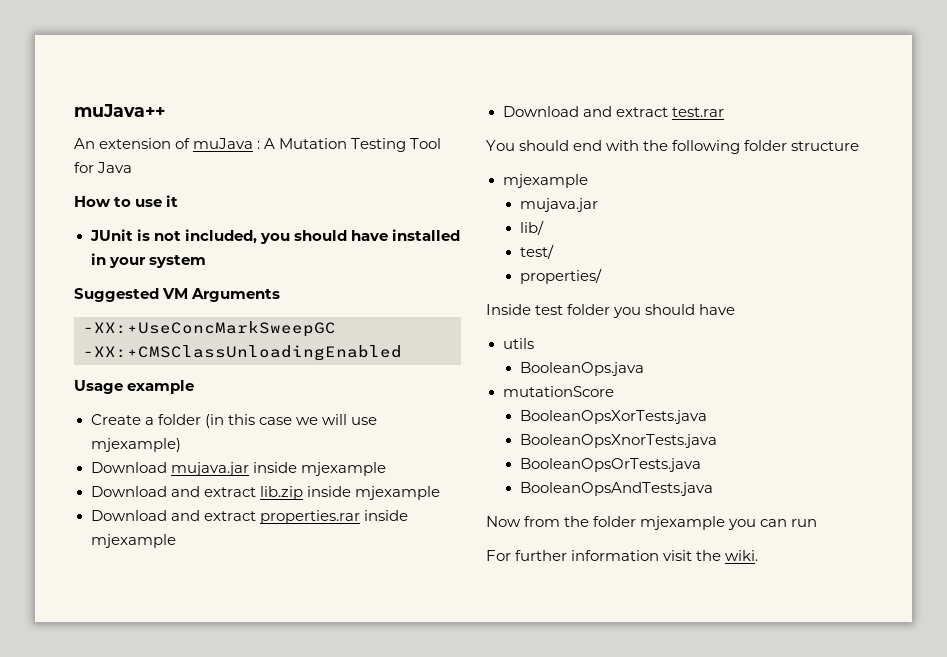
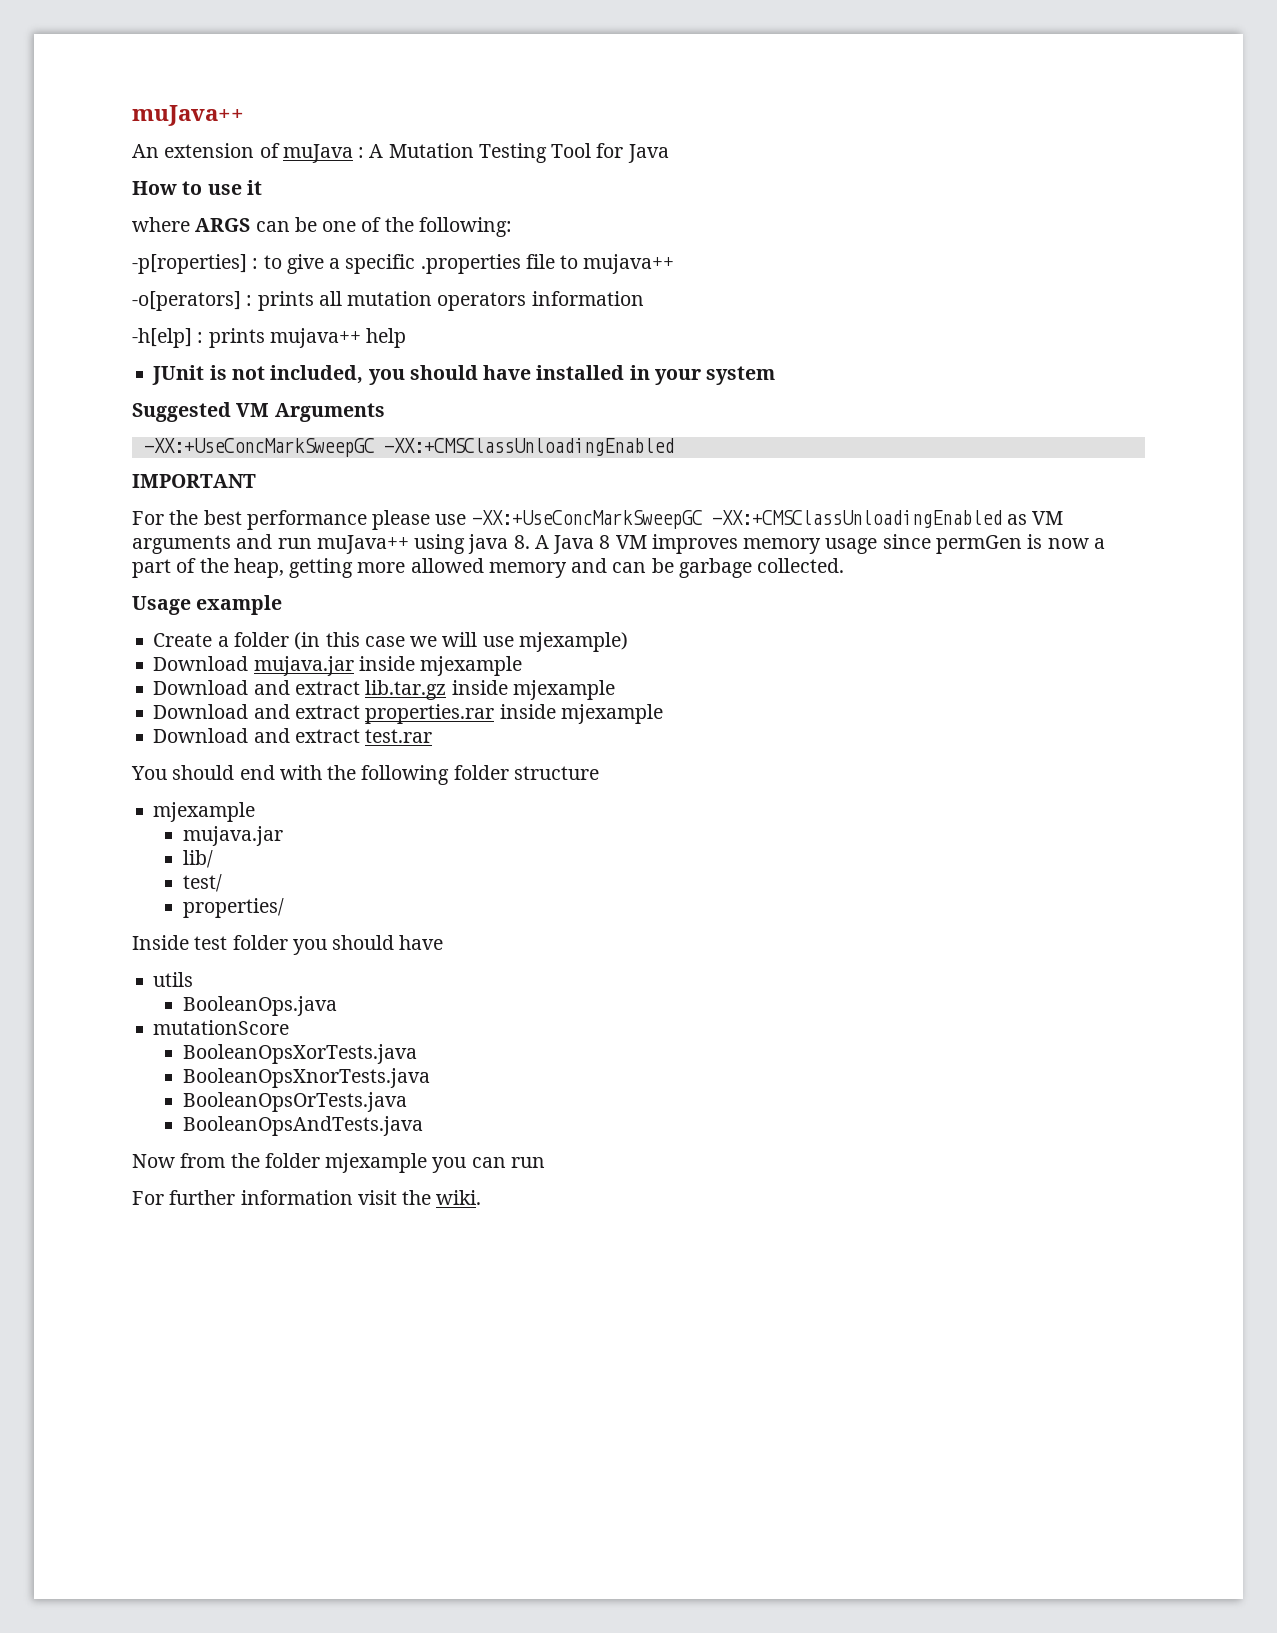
(179, 201) none -> [132,217,512,237] [132,254,675,274] [132,291,644,311] [132,328,407,348] // where ARGS can be one of the following: // -p[roperties] : to give a specific .properties file to mujava++ // -o[perators] : prints all mutation operators information // -h[elp] : prints mujava++ help
(402, 353) none -> [132,474,256,488] [132,510,1064,530] [132,534,1105,554] [132,558,845,578] // IMPORTANT // For the best performance please use -XX:+UseConcMarkSweepGC -XX:+CMSClassUnloadingEnabled as VM arguments and run muJava++ using java 8. A Java 8 VM improves memory usage since permGen is now a part of the heap, getting more allowed memory and can be garbage collected.
[259,486,303,500] lib.zip -> [365,680,447,700] lib.tar.gz

